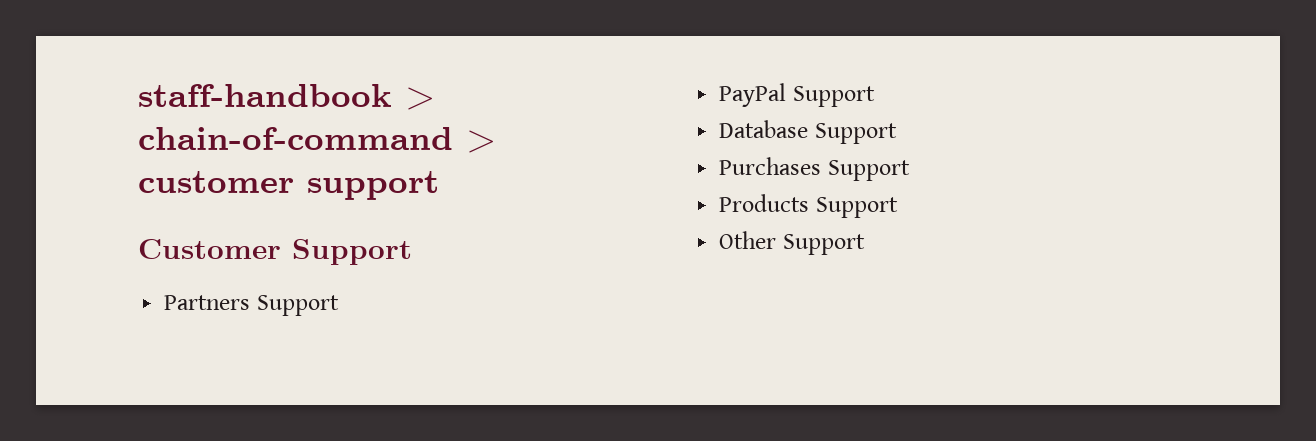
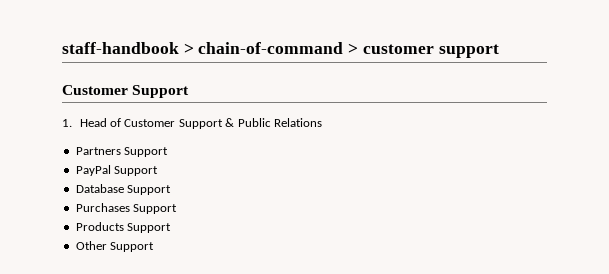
(412, 252) none -> [62,118,322,129] // 1. Head of Customer Support & Public Relations

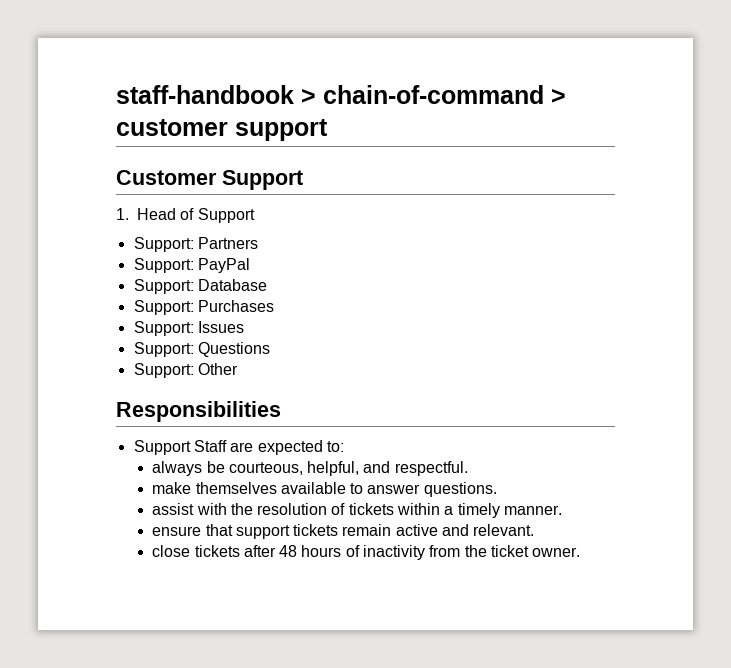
[124,118,322,129] [75,147,169,157] [75,165,159,176] [75,184,172,195] [75,203,178,214] [75,222,172,233] [75,241,155,252] Customer Support & Public Relations // Partners Support // PayPal Support // Database Support // Purchases Support // Products Support // Other Support -> [197,208,255,223] [133,237,258,252] [133,258,250,273] [133,279,267,294] [133,300,274,315] [133,321,244,336] [133,342,270,357] [133,363,238,378] [116,401,281,422] [133,440,344,455] [152,461,468,476] [152,482,497,497] [152,503,563,518] [152,524,535,539] [152,545,581,560] Support // Support: Partners // Support: PayPal // Support: Database // Support: Purchases // Support: Issues // Support: Questions // Support: Other // Responsibilities // Support Staff are expected to: // always be courteous, helpful, and respectful. // make themselves available to answer questions. // assist with the resolution of tickets within a timely manner. // ensure that support tickets remain active and relevant. // close tickets after 48 hours of inactivity from the ticket owner.

